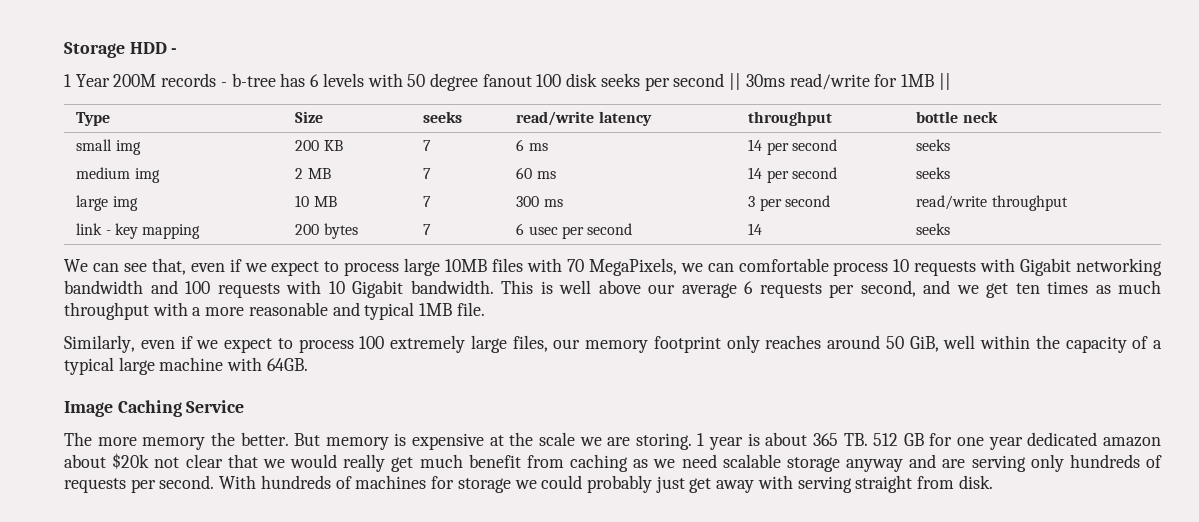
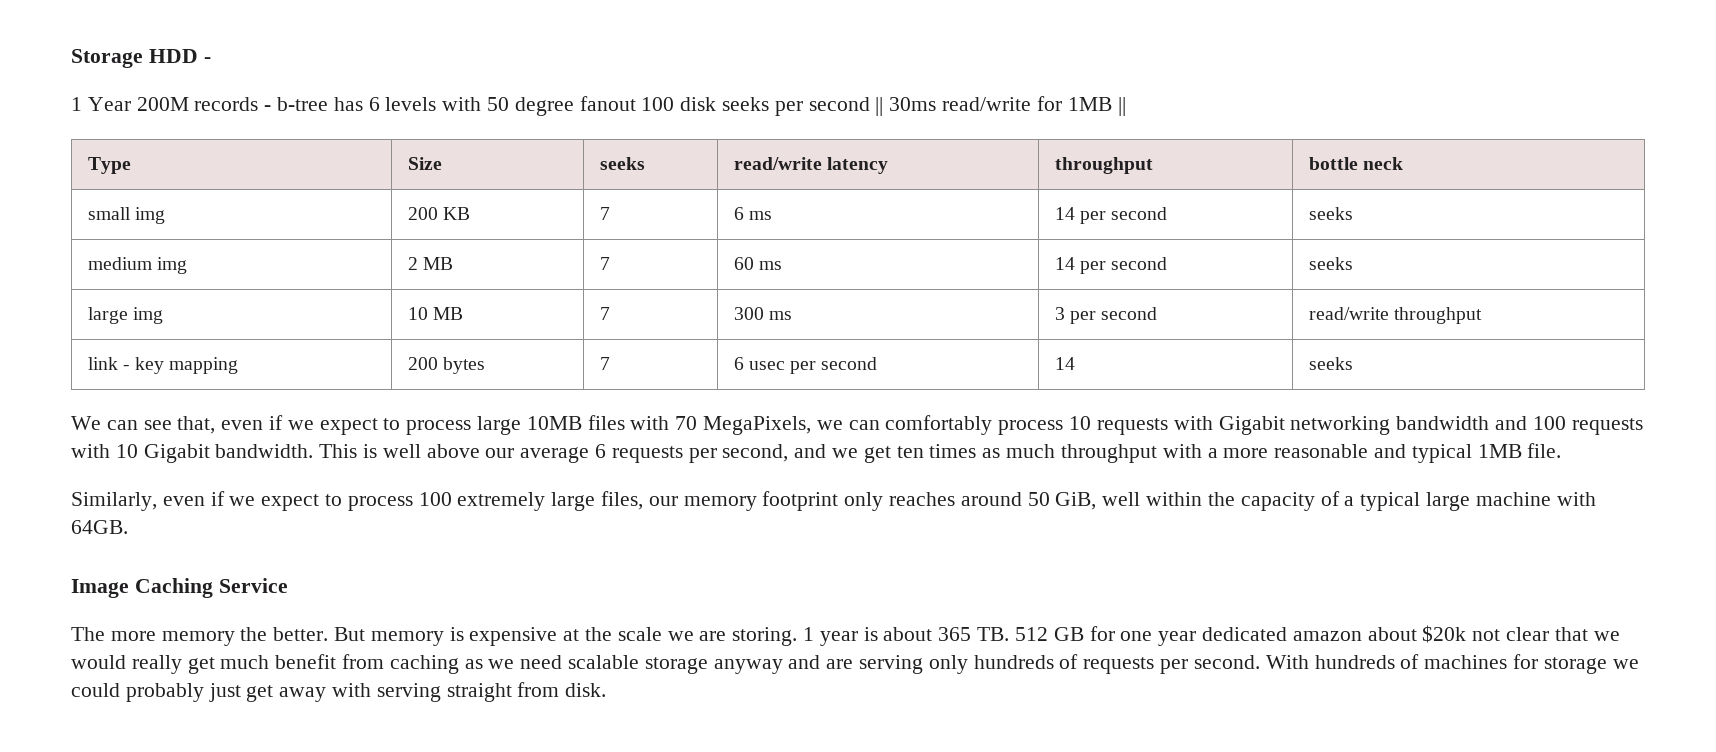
[738,258,829,272] comfortable -> [885,415,993,435] comfortably

